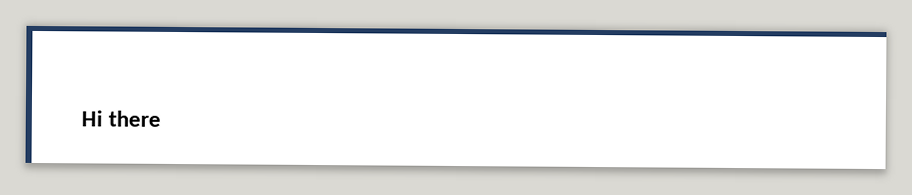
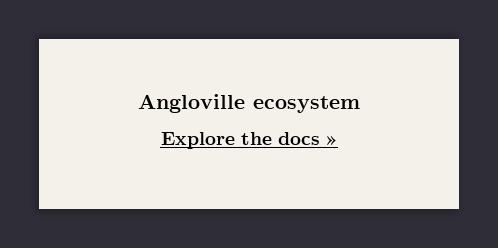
[81,110,162,127] Hi there -> [138,94,360,113] [160,132,338,149] Angloville ecosystem // Explore the docs »

